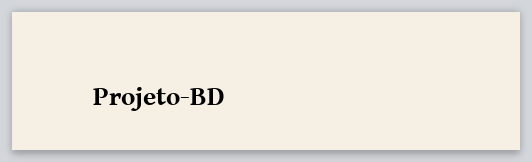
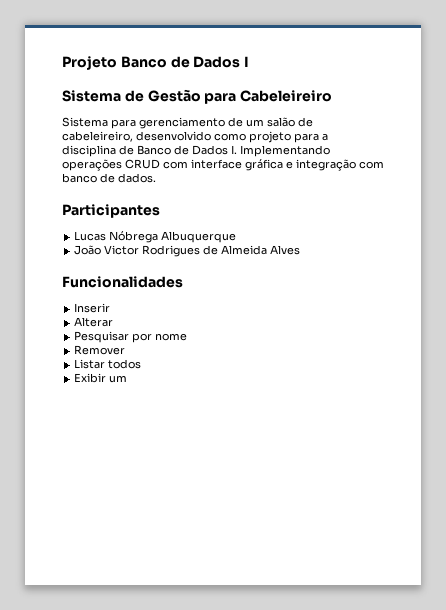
[93,87,225,111] Projeto-BD -> [62,56,250,70] [62,89,333,104] [62,117,313,129] [62,131,328,143] [62,145,330,157] [62,159,384,171] [62,173,156,183] [62,204,160,218] [74,231,237,243] [74,245,301,257] [62,276,183,288] [74,303,111,313] [74,317,114,327] [74,331,188,343] [74,345,126,355] [74,359,142,369] [74,373,128,383] Projeto Banco de Dados I // Sistema de Gestão para Cabeleireiro // Sistema para gerenciamento de um salão de cabeleireiro, desenvolvido como projeto para a disciplina de Banco de Dados I. Implementando operações CRUD com interface gráfica e integração com banco de dados. // Participantes // Lucas Nóbrega Albuquerque // João Victor Rodrigues de Almeida Alves // Funcionalidades // Inserir // Alterar // Pesquisar por nome // Remover // Listar todos // Exibir um

